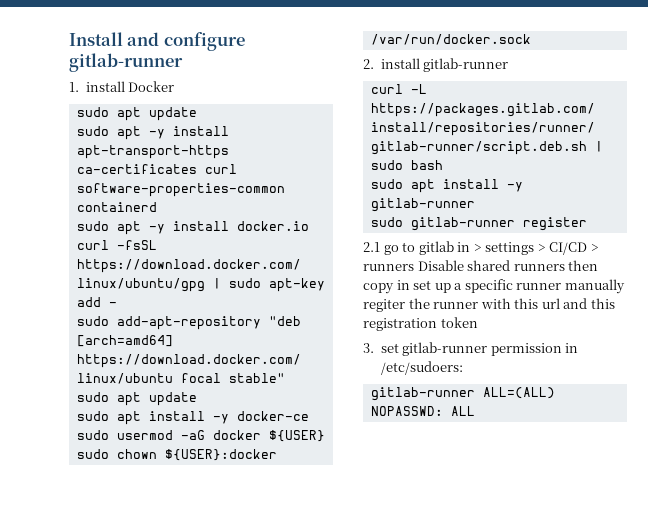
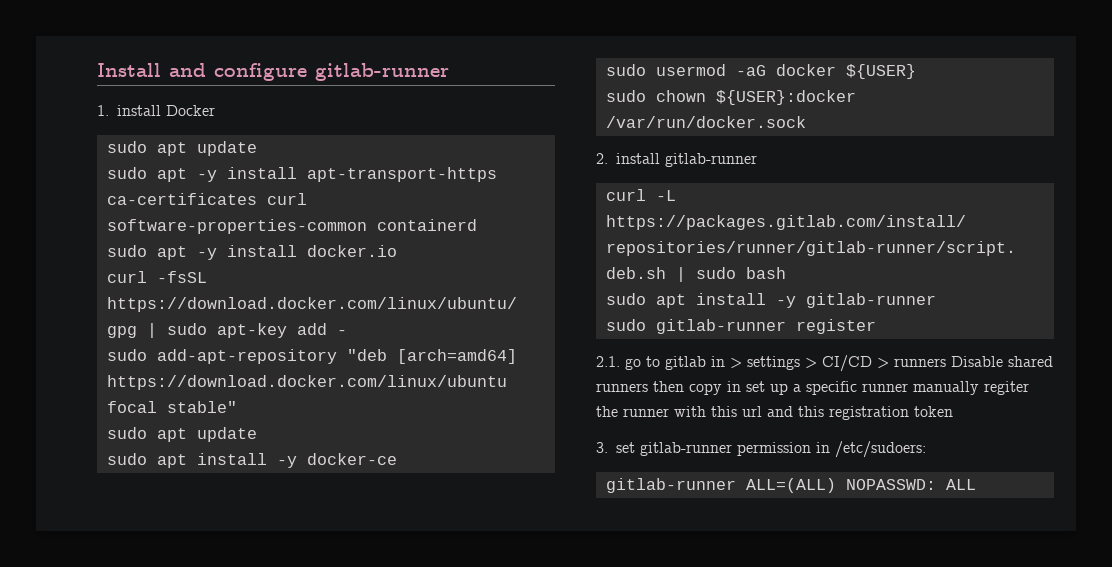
[363,242,380,252] 2.1 -> [596,356,620,367] 2.1.

